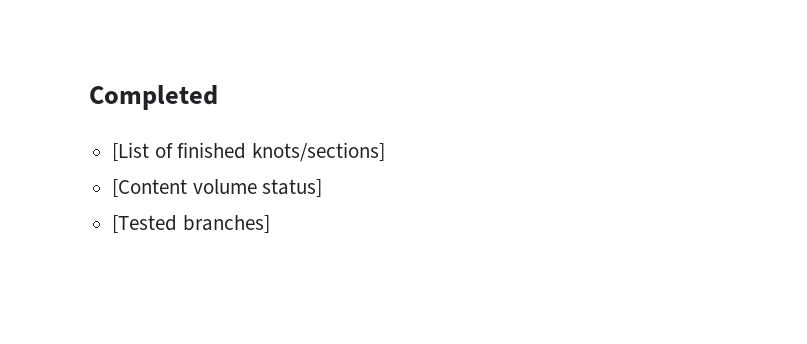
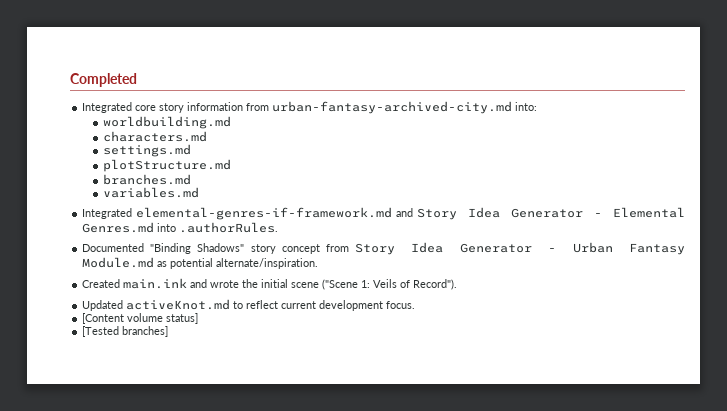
[112,142,386,162] [List of finished knots/sections] -> [82,101,538,114] [103,116,232,129] [103,131,208,142] [103,144,192,157] [103,159,232,172] [103,174,192,185] [103,187,200,198] [82,207,685,220] [82,222,279,233] [82,242,685,255] [82,257,319,269] [82,278,458,290] [82,299,416,311] Integrated core story information from urban-fantasy-archived-city.md into: // worldbuilding.md // characters.md // settings.md // plotStructure.md // branches.md // variables.md // Integrated elemental-genres-if-framework.md and Story Idea Generator - Elemental Genres.md into .authorRules. // Documented "Binding Shadows" story concept from Story Idea Generator - Urban Fantasy Module.md as potential alternate/inspiration. // Created main.ink and wrote the initial scene ("Scene 1: Veils of Record"). // Updated activeKnot.md to reflect current development focus.

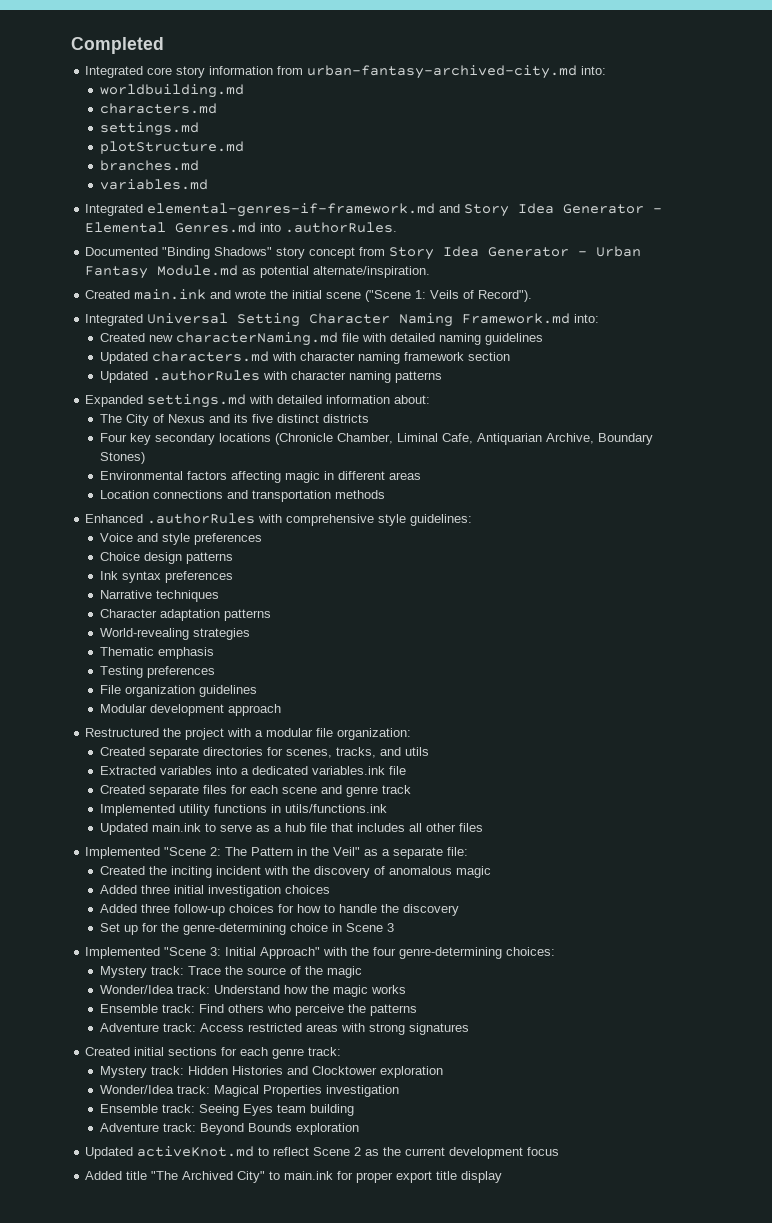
[82,299,416,311] [82,313,199,324] [82,326,169,337] Updated activeKnot.md to reflect current development focus. // [Content volume status] // [Tested branches] -> [85,313,600,327] [99,332,543,346] [99,351,510,364] [99,370,442,383] [85,394,431,408] [99,414,369,426] [99,433,653,445] [99,452,145,464] [99,471,421,483] [99,490,385,502] [85,513,473,526] [99,533,262,545] [99,552,233,564] [99,571,233,583] [99,590,219,602] [99,609,271,621] [99,628,250,640] [99,647,214,659] [99,666,215,678] [99,685,257,697] [99,704,281,716] [85,728,412,740] [99,747,429,759] [99,766,406,775] [99,785,411,797] [99,804,387,816] [99,823,483,835] [85,847,469,859] [99,866,491,878] [99,885,330,897] [99,904,459,916] [99,923,394,935] [85,947,556,959] [99,966,362,978] [99,985,406,997] [99,1004,417,1016] [99,1023,469,1035] [85,1047,342,1059] [99,1066,443,1078] [99,1085,399,1097] [99,1104,354,1116] [99,1123,359,1135] [85,1146,560,1159] [85,1171,503,1183] Integrated Universal Setting Character Naming Framework.md into: // Created new characterNaming.md file with detailed naming guidelines // Updated characters.md with character naming framework section // Updated .authorRules with character naming patterns // Expanded settings.md with detailed information about: // The City of Nexus and its five distinct districts // Four key secondary locations (Chronicle Chamber, Liminal Cafe, Antiquarian Archive, Boundary Stones) // Environmental factors affecting magic in different areas // Location connections and transportation methods // Enhanced .authorRules with comprehensive style guidelines: // Voice and style preferences // Choice design patterns // Ink syntax preferences // Narrative techniques // Character adaptation patterns // World-revealing strategies // Thematic emphasis // Testing preferences // File organization guidelines // Modular development approach // Restructured the project with a modular file organization: // Created separate directories for scenes, tracks, and utils // Extracted variables into a dedicated variables.ink file // Created separate files for each scene and genre track // Implemented utility functions in utils/functions.ink // Updated main.ink to serve as a hub file that includes all other files // Implemented "Scene 2: The Pattern in the Veil" as a separate file: // Created the inciting incident with the discovery of anomalous magic // Added three initial investigation choices // Added three follow-up choices for how to handle the discovery // Set up for the genre-determining choice in Scene 3 // Implemented "Scene 3: Initial Approach" with the four genre-determining choices: // Mystery track: Trace the source of the magic // Wonder/Idea track: Understand how the magic works // Ensemble track: Find others who perceive the patterns // Adventure track: Access restricted areas with strong signatures // Created initial sections for each genre track: // Mystery track: Hidden Histories and Clocktower exploration // Wonder/Idea track: Magical Properties investigation // Ensemble track: Seeing Eyes team building // Adventure track: Beyond Bounds exploration // Updated activeKnot.md to reflect Scene 2 as the current development focus // Added title "The Archived City" to main.ink for proper export title display

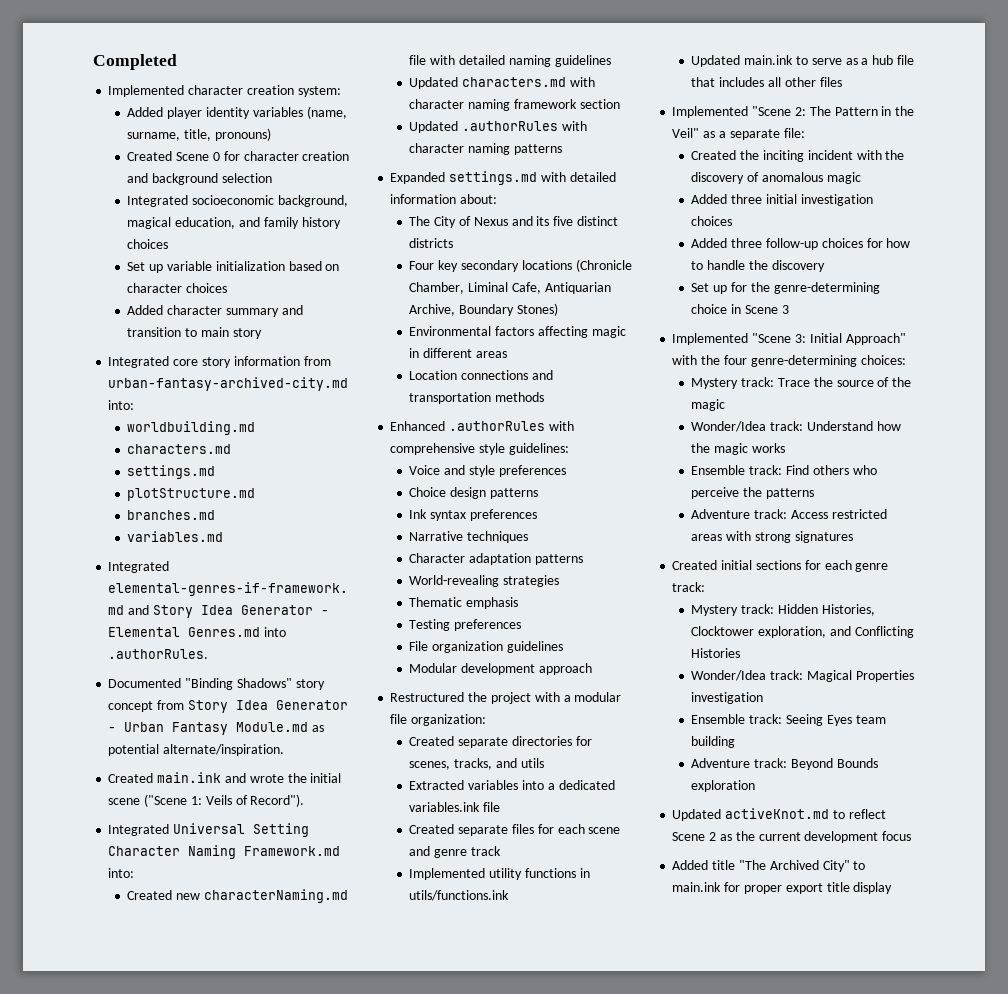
(164, 45) none -> [108,85,341,97] [127,106,347,119] [127,128,271,141] [127,151,350,161] [127,173,272,185] [127,195,348,207] [127,217,341,229] [127,239,169,249] [127,261,340,273] [127,283,228,293] [127,305,303,317] [127,327,262,339] // Implemented character creation system: // Added player identity variables (name, surname, title, pronouns) // Created Scene 0 for character creation and background selection // Integrated socioeconomic background, magical education, and family history choices // Set up variable initialization based on character choices // Added character summary and transition to main story
[231,1066,443,1078] Histories and Clocktower exploration -> [821,604,875,616] [691,626,914,638] [691,648,741,658] Histories, Clocktower exploration, and Conflicting Histories

